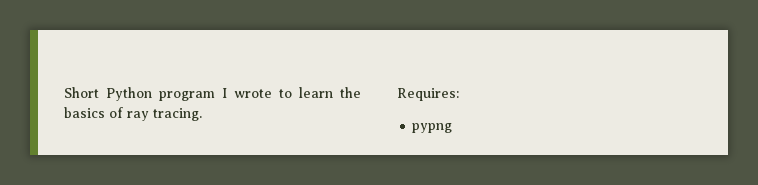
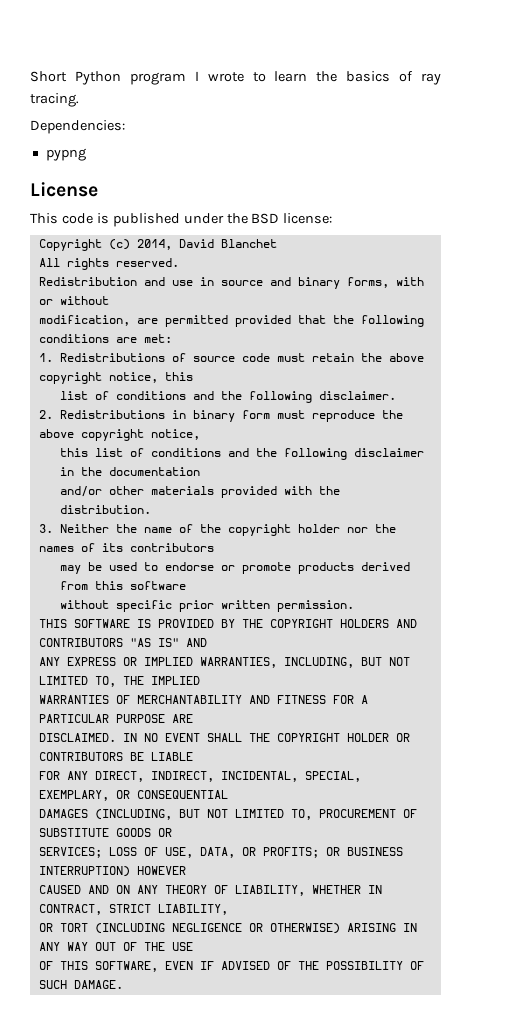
[397,88,459,101] Requires: -> [30,120,125,134] Dependencies:
(453, 128) none -> [30,182,98,197] [30,213,333,227] [38,239,277,251] [38,258,179,270] [38,277,424,289] [38,296,109,305] [38,315,424,327] [38,334,172,343] [38,353,424,362] [38,372,193,384] [59,391,396,403] [38,410,403,422] [38,429,200,441] [59,448,424,460] [59,467,200,476] [59,486,340,498] [59,505,151,514] [38,524,396,536] [38,543,214,552] [59,562,410,574] [59,581,186,590] [59,600,354,612] [38,619,417,628] [38,638,207,647] [38,657,410,668] [38,676,200,687] [38,695,368,704] [38,714,193,723] [38,733,410,742] [38,752,193,761] [38,771,361,782] [38,790,228,801] [38,809,417,820] [38,828,172,837] [38,847,403,858] [38,866,186,877] [38,885,382,896] [38,904,228,915] [38,923,417,934] [38,942,193,951] [38,961,424,972] [38,980,123,989] // License // This code is published under the BSD license: // Copyright (c) 2014, David Blanchet // All rights reserved. // Redistribution and use in source and binary forms, with or without // modification, are permitted provided that the following conditions are met: // 1. Redistributions of source code must retain the above copyright notice, this // list of conditions and the following disclaimer. // 2. Redistributions in binary form must reproduce the above copyright notice, // this list of conditions and the following disclaimer in the documentation // and/or other materials provided with the distribution. // 3. Neither the name of the copyright holder nor the names of its contributors // may be used to endorse or promote products derived from this software // without specific prior written permission. // THIS SOFTWARE IS PROVIDED BY THE COPYRIGHT HOLDERS AND CONTRIBUTORS "AS IS" AND // ANY EXPRESS OR IMPLIED WARRANTIES, INCLUDING, BUT NOT LIMITED TO, THE IMPLIED // WARRANTIES OF MERCHANTABILITY AND FITNESS FOR A PARTICULAR PURPOSE ARE // DISCLAIMED. IN NO EVENT SHALL THE COPYRIGHT HOLDER OR CONTRIBUTORS BE LIABLE // FOR ANY DIRECT, INDIRECT, INCIDENTAL, SPECIAL, EXEMPLARY, OR CONSEQUENTIAL // DAMAGES (INCLUDING, BUT NOT LIMITED TO, PROCUREMENT OF SUBSTITUTE GOODS OR // SERVICES; LOSS OF USE, DATA, OR PROFITS; OR BUSINESS INTERRUPTION) HOWEVER // CAUSED AND ON ANY THEORY OF LIABILITY, WHETHER IN CONTRACT, STRICT LIABILITY, // OR TORT (INCLUDING NEGLIGENCE OR OTHERWISE) ARISING IN ANY WAY OUT OF THE USE // OF THIS SOFTWARE, EVEN IF ADVISED OF THE POSSIBILITY OF SUCH DAMAGE.

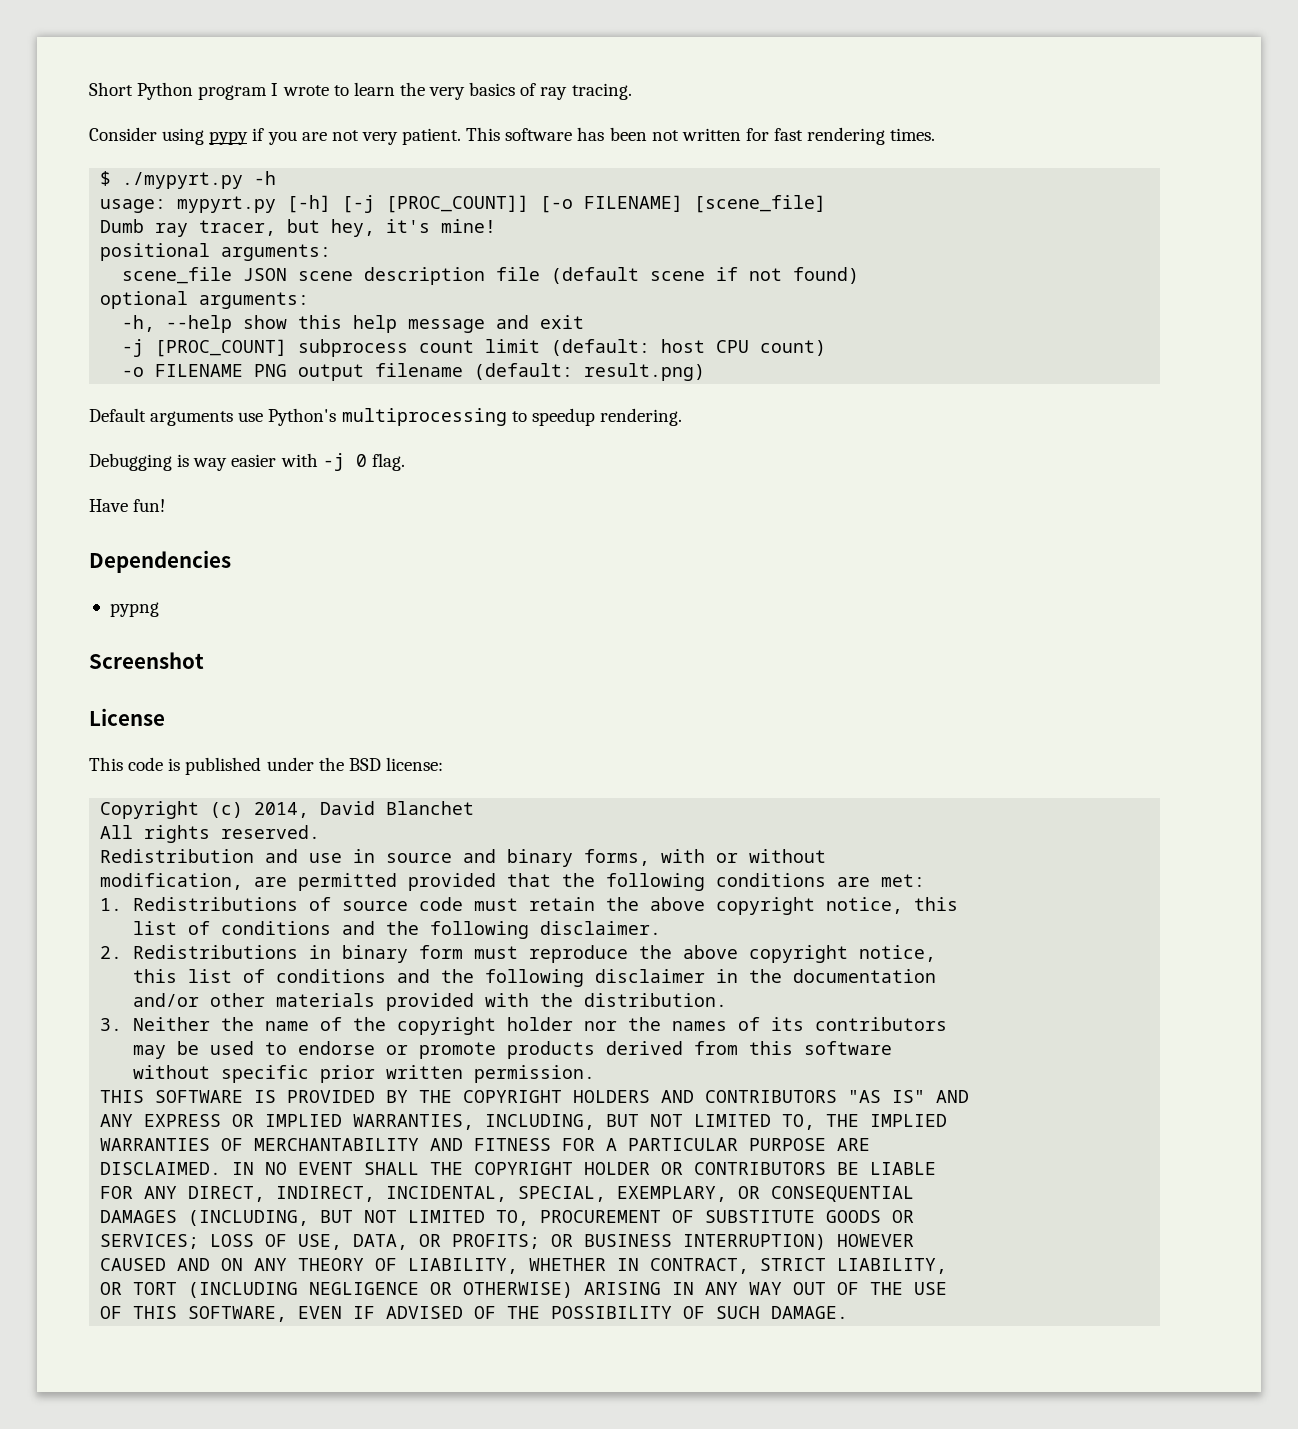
(338, 76) none -> [429,87,466,100] very
[30,120,125,134] Dependencies: -> [89,127,936,145] [100,171,277,189] [100,195,827,213] [100,219,497,237] [100,243,332,261] [122,267,860,285] [100,291,310,309] [122,315,585,333] [122,339,827,357] [122,363,706,381] [89,408,682,426] [89,453,405,471] [89,499,166,512] [89,550,231,573] Consider using pypy if you are not very patient. This software has been not written for fast rendering times. // $ ./mypyrt.py -h // usage: mypyrt.py [-h] [-j [PROC_COUNT]] [-o FILENAME] [scene_file] // Dumb ray tracer, but hey, it's mine! // positional arguments: // scene_file JSON scene description file (default scene if not found) // optional arguments: // -h, --help show this help message and exit // -j [PROC_COUNT] subprocess count limit (default: host CPU count) // -o FILENAME PNG output filename (default: result.png) // Default arguments use Python's multiprocessing to speedup rendering. // Debugging is way easier with -j 0 flag. // Have fun! // Dependencies
(86, 154) none -> [89,652,204,669] // Screenshot

